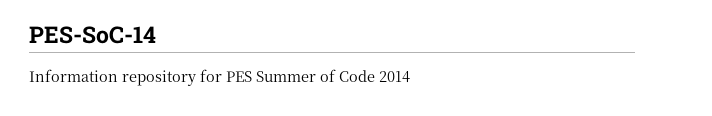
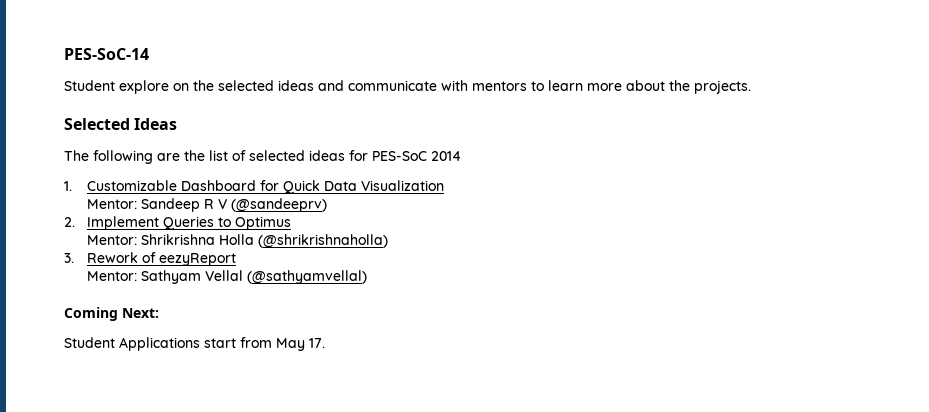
[29,69,410,86] Information repository for PES Summer of Code 2014 -> [64,80,751,94] [64,118,178,130] [64,150,461,164] [64,180,445,194] [87,198,328,212] [64,216,292,230] [87,234,389,248] [64,252,237,266] [87,270,368,284] [64,307,159,321] [64,337,325,351] Student explore on the selected ideas and communicate with mentors to learn more about the projects. // Selected Ideas // The following are the list of selected ideas for PES-SoC 2014 // 1. Customizable Dashboard for Quick Data Visualization // Mentor: Sandeep R V (@sandeeprv) // 2. Implement Queries to Optimus // Mentor: Shrikrishna Holla (@shrikrishnaholla) // 3. Rework of eezyReport // Mentor: Sathyam Vellal (@sathyamvellal) // Coming Next: // Student Applications start from May 17.

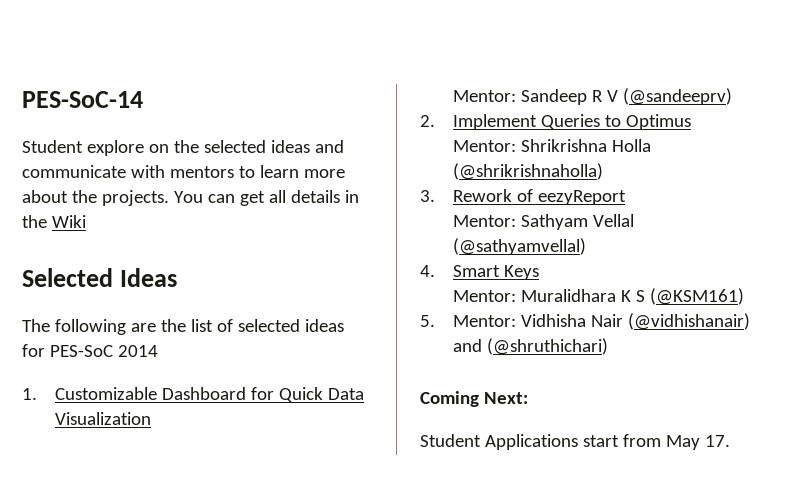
(751, 87) none -> [173,190,359,206] [22,215,86,228] You can get all details in the Wiki
(368, 277) none -> [420,265,539,280] [452,288,744,305] [420,313,750,330] [452,338,608,355] // 4. Smart Keys // Mentor: Muralidhara K S (@KSM161) // 5. Mentor: Vidhisha Nair (@vidhishanair) and (@shruthichari)

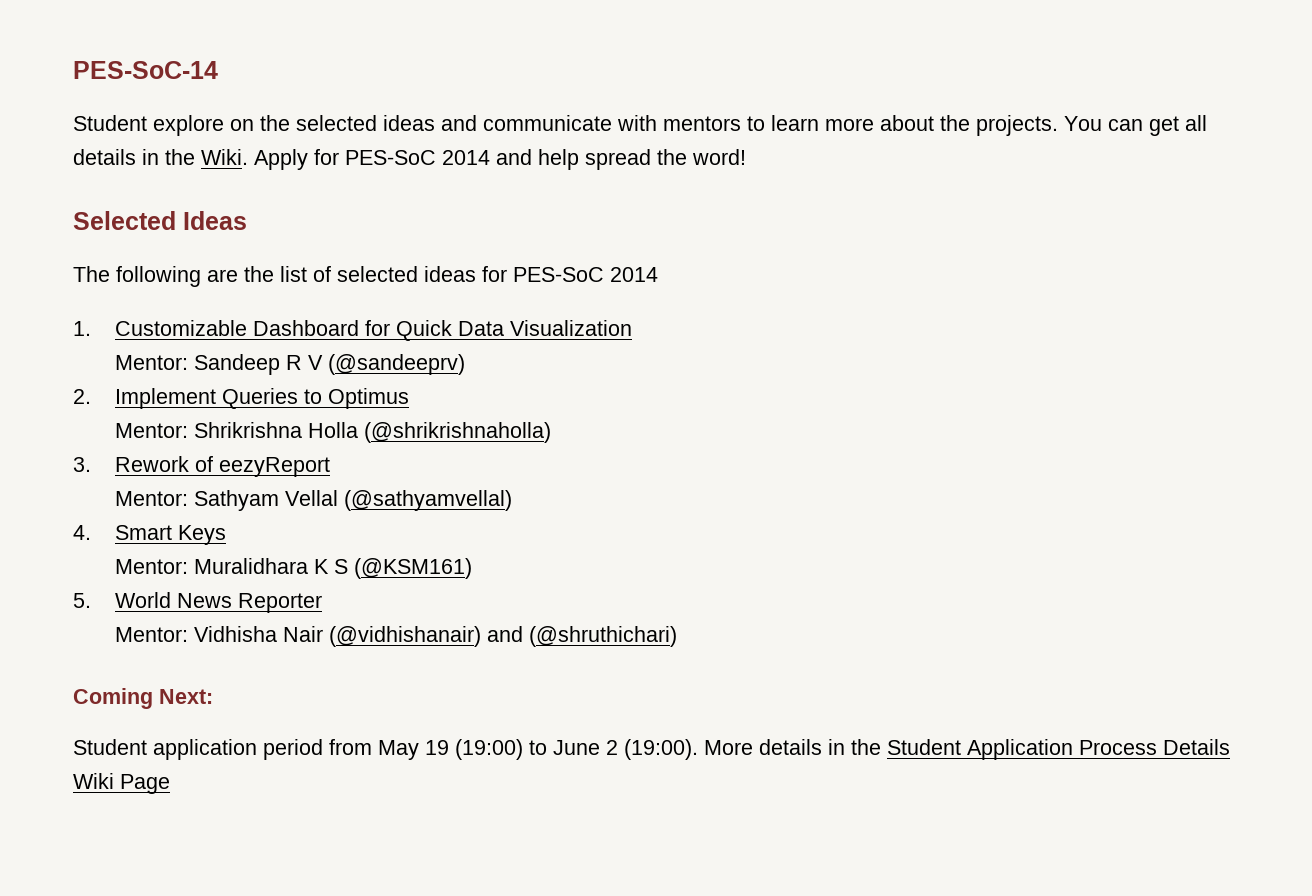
[51,215,86,228] Wiki -> [201,149,746,170] Wiki. Apply for PES-SoC 2014 and help spread the word!
(435, 321) none -> [115,592,323,613] World News Reporter //
[484,434,730,450] Applications start from May 17. -> [153,739,1230,760] [73,773,170,794] application period from May 19 (19:00) to June 2 (19:00). More details in the Student Application Process Details Wiki Page

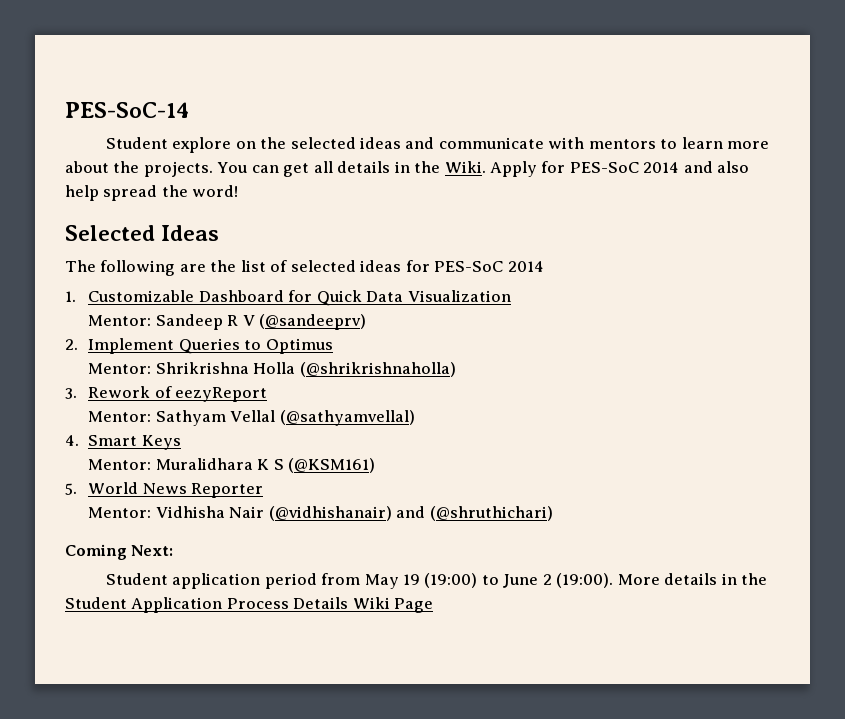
(532, 157) none -> [717,161,750,173] also

